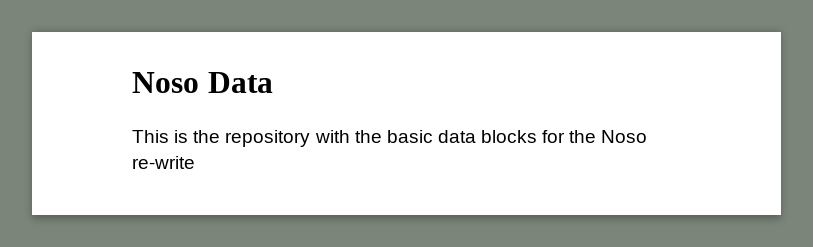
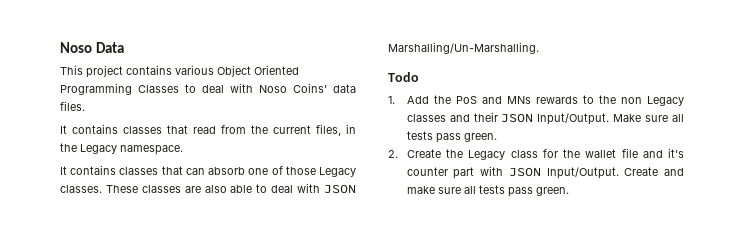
[174,130,648,147] [132,156,195,169] is the repository with the basic data blocks for the Noso re-write -> [86,65,299,78] [60,83,356,95] [60,101,85,111] [60,124,356,136] [60,143,183,155] [60,165,357,177] [60,183,356,194] [388,42,539,54] [388,72,419,82] [388,95,684,106] [406,112,684,125] [406,131,497,143] [388,148,684,160] [406,166,684,179] [406,185,569,197] project contains various Object Oriented Programming Classes to deal with Noso Coins' data files. // It contains classes that read from the current files, in the Legacy namespace. // It contains classes that can absorb one of those Legacy classes. These classes are also able to deal with JSON Marshalling/Un-Marshalling. // Todo // 1. Add the PoS and MNs rewards to the non Legacy classes and their JSON Input/Output. Make sure all tests pass green. // 2. Create the Legacy class for the wallet file and it's counter part with JSON Input/Output. Create and make sure all tests pass green.

